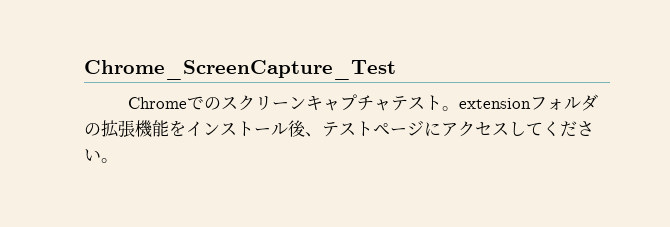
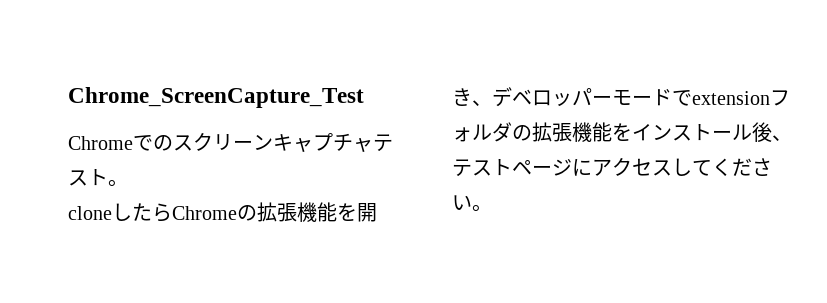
(459, 108) none -> [68,202,377,222] [452,87,692,107] // cloneしたらChromeの拡張機能を開き、デベロッパーモードで

